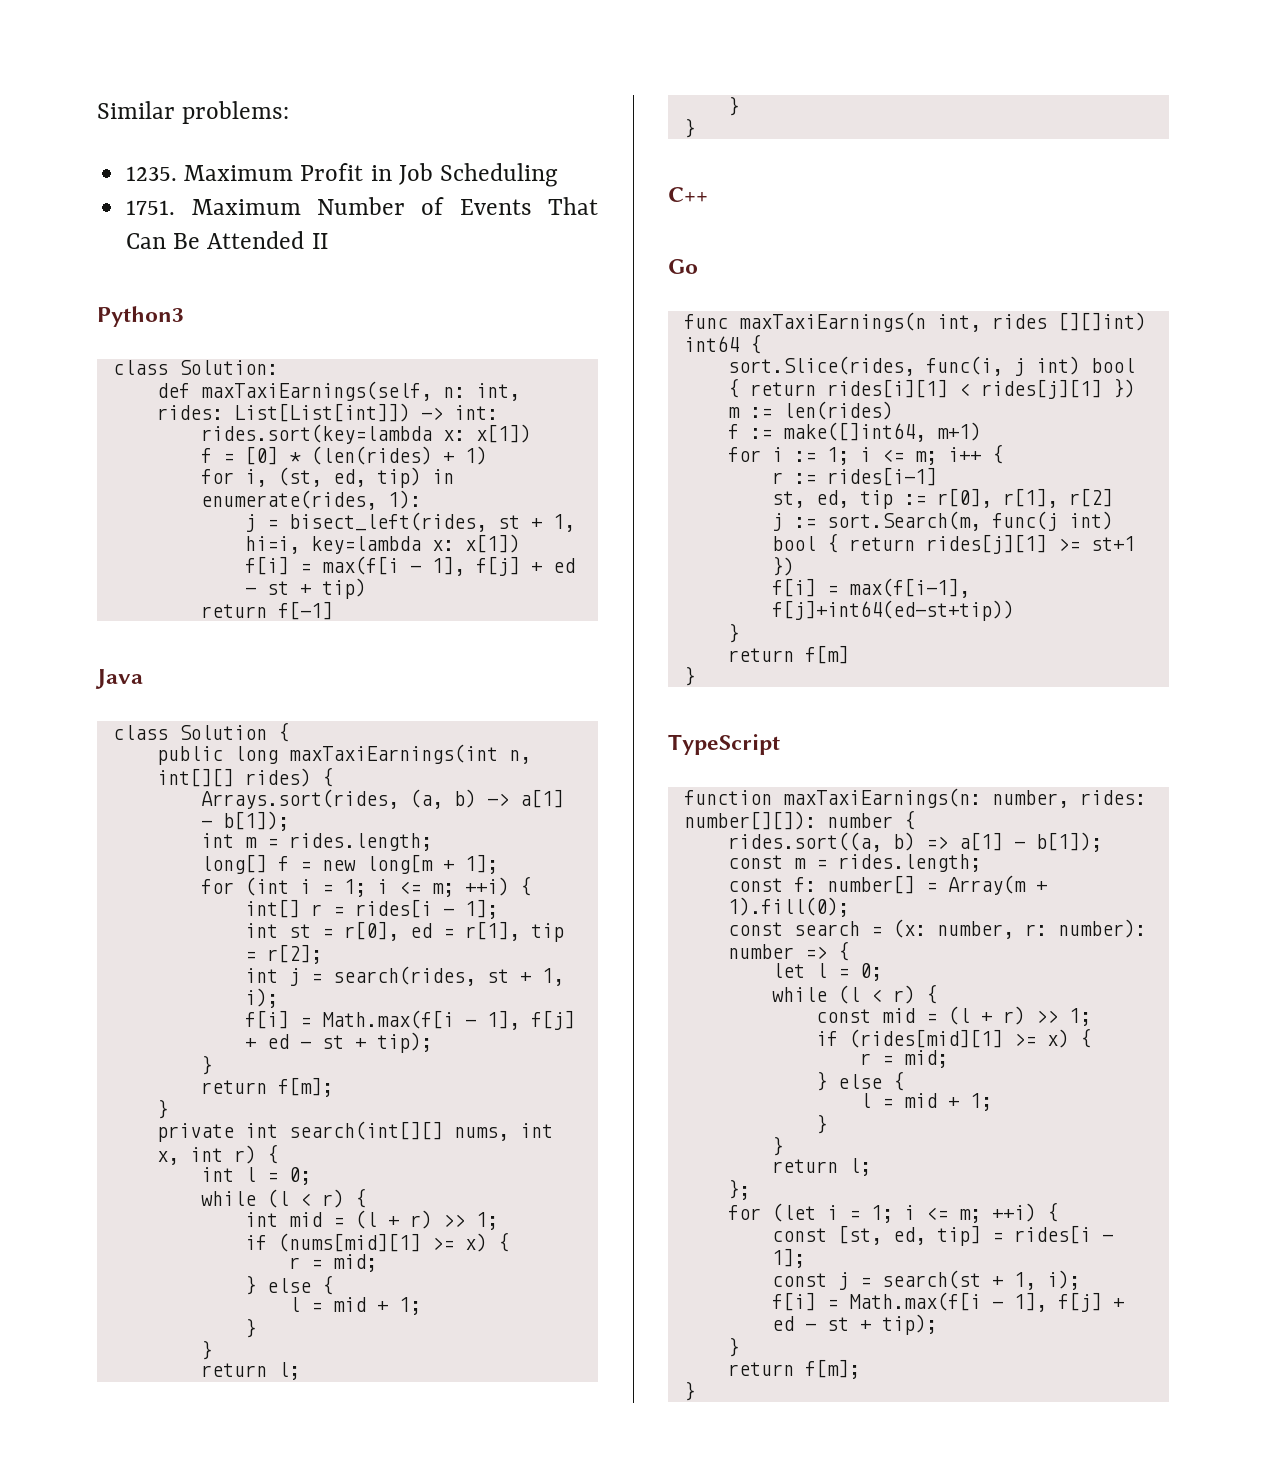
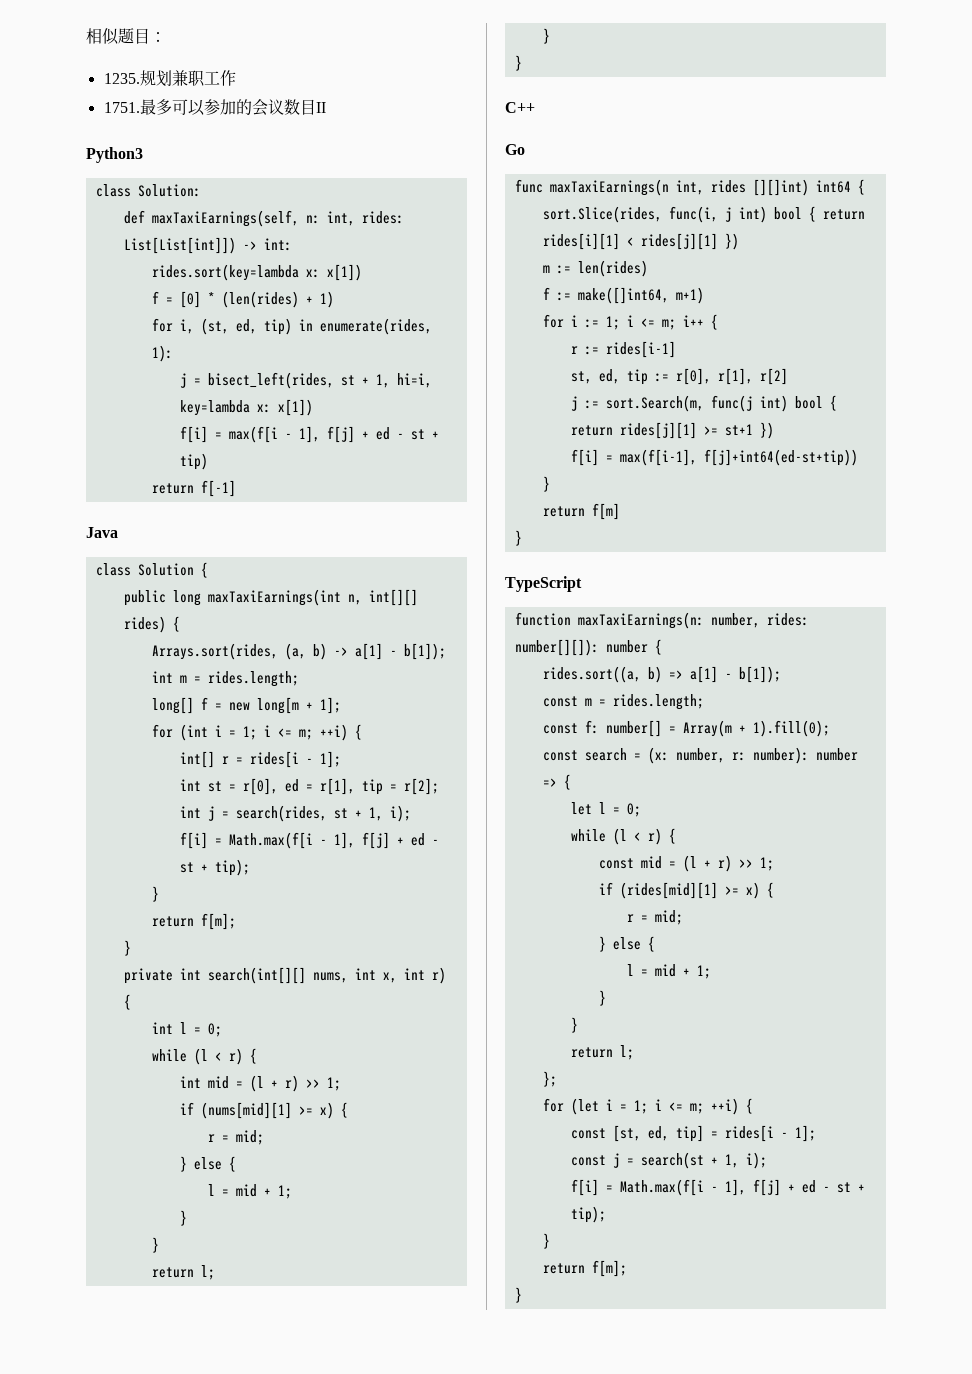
[97,101,290,124] Similar problems: -> [86,28,166,45] 相似题目：
[184,163,558,187] [126,197,598,215] [126,231,305,249] Maximum Profit in Job Scheduling // 1751. Maximum Number of Events That Can Be Attended -> [139,70,236,87] [103,99,316,116] 规划兼职工作 // 1751.最多可以参加的会议数目

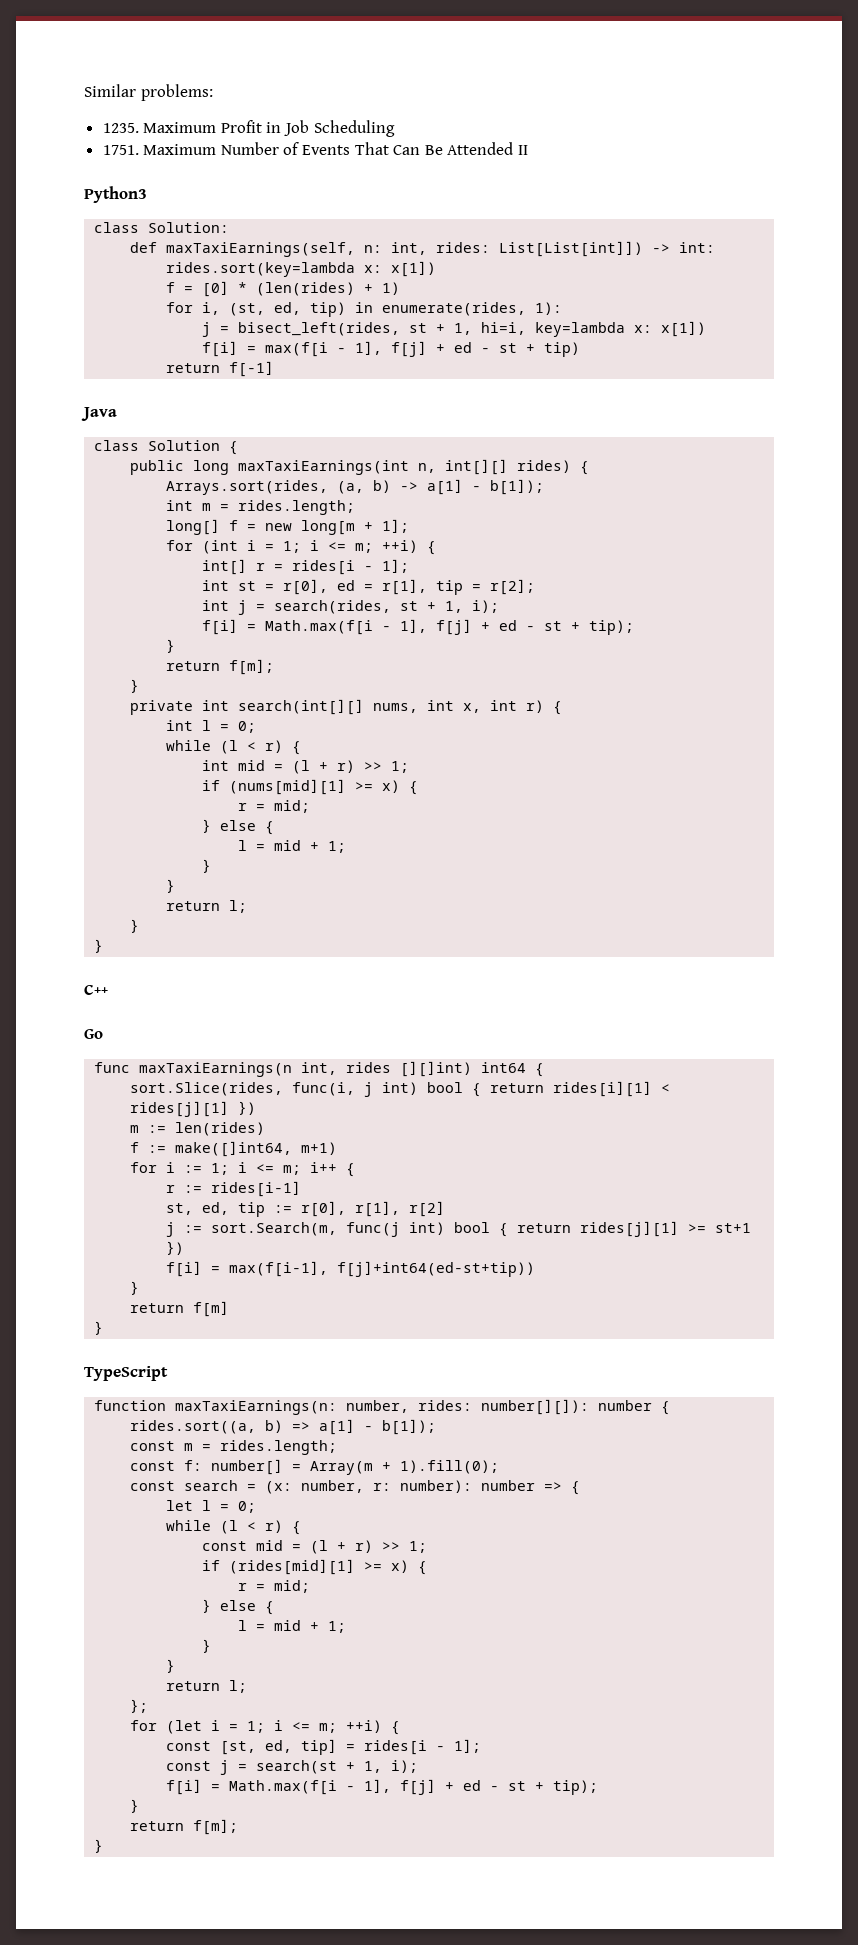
[86,28,166,45] 相似题目： -> [84,84,213,101] Similar problems:
[139,70,236,87] [103,99,316,116] 规划兼职工作 // 1751.最多可以参加的会议数目 -> [143,120,395,137] [102,142,514,155] Maximum Profit in Job Scheduling // 1751. Maximum Number of Events That Can Be Attended

